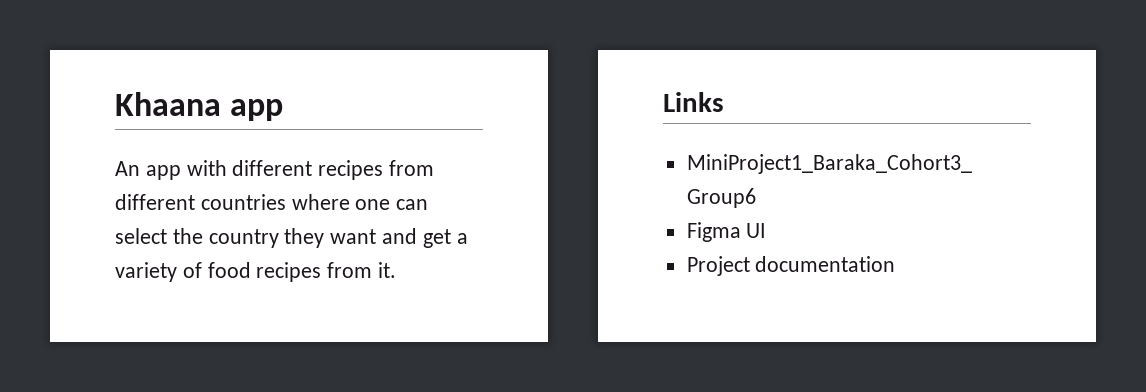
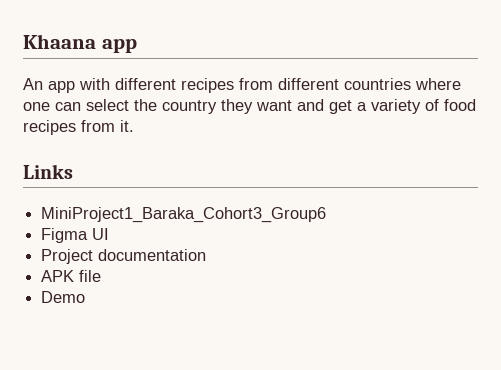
(896, 264) none -> [41,270,102,282] [41,291,86,303] // APK file // Demo

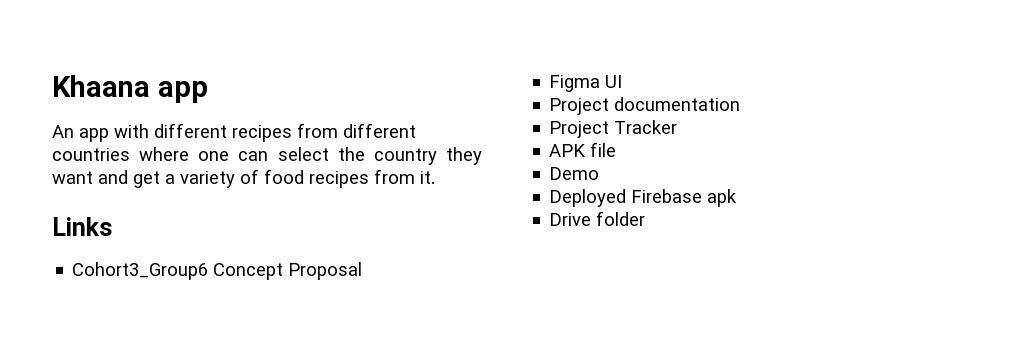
[41,207,327,223] MiniProject1_Baraka_Cohort3_Group6 -> [72,262,363,280] Cohort3_Group6 Concept Proposal
(207, 255) none -> [549,120,678,138] // Project Tracker
(86, 297) none -> [549,189,738,207] [549,211,646,226] // Deployed Firebase apk // Drive folder

